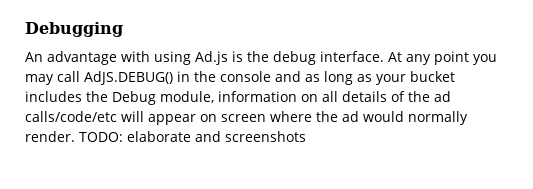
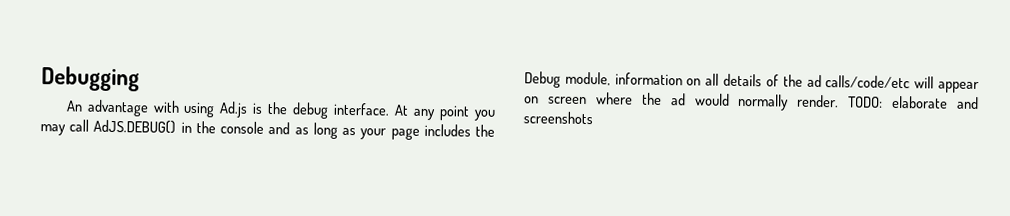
[410,71,455,82] bucket -> [390,127,420,140] page

